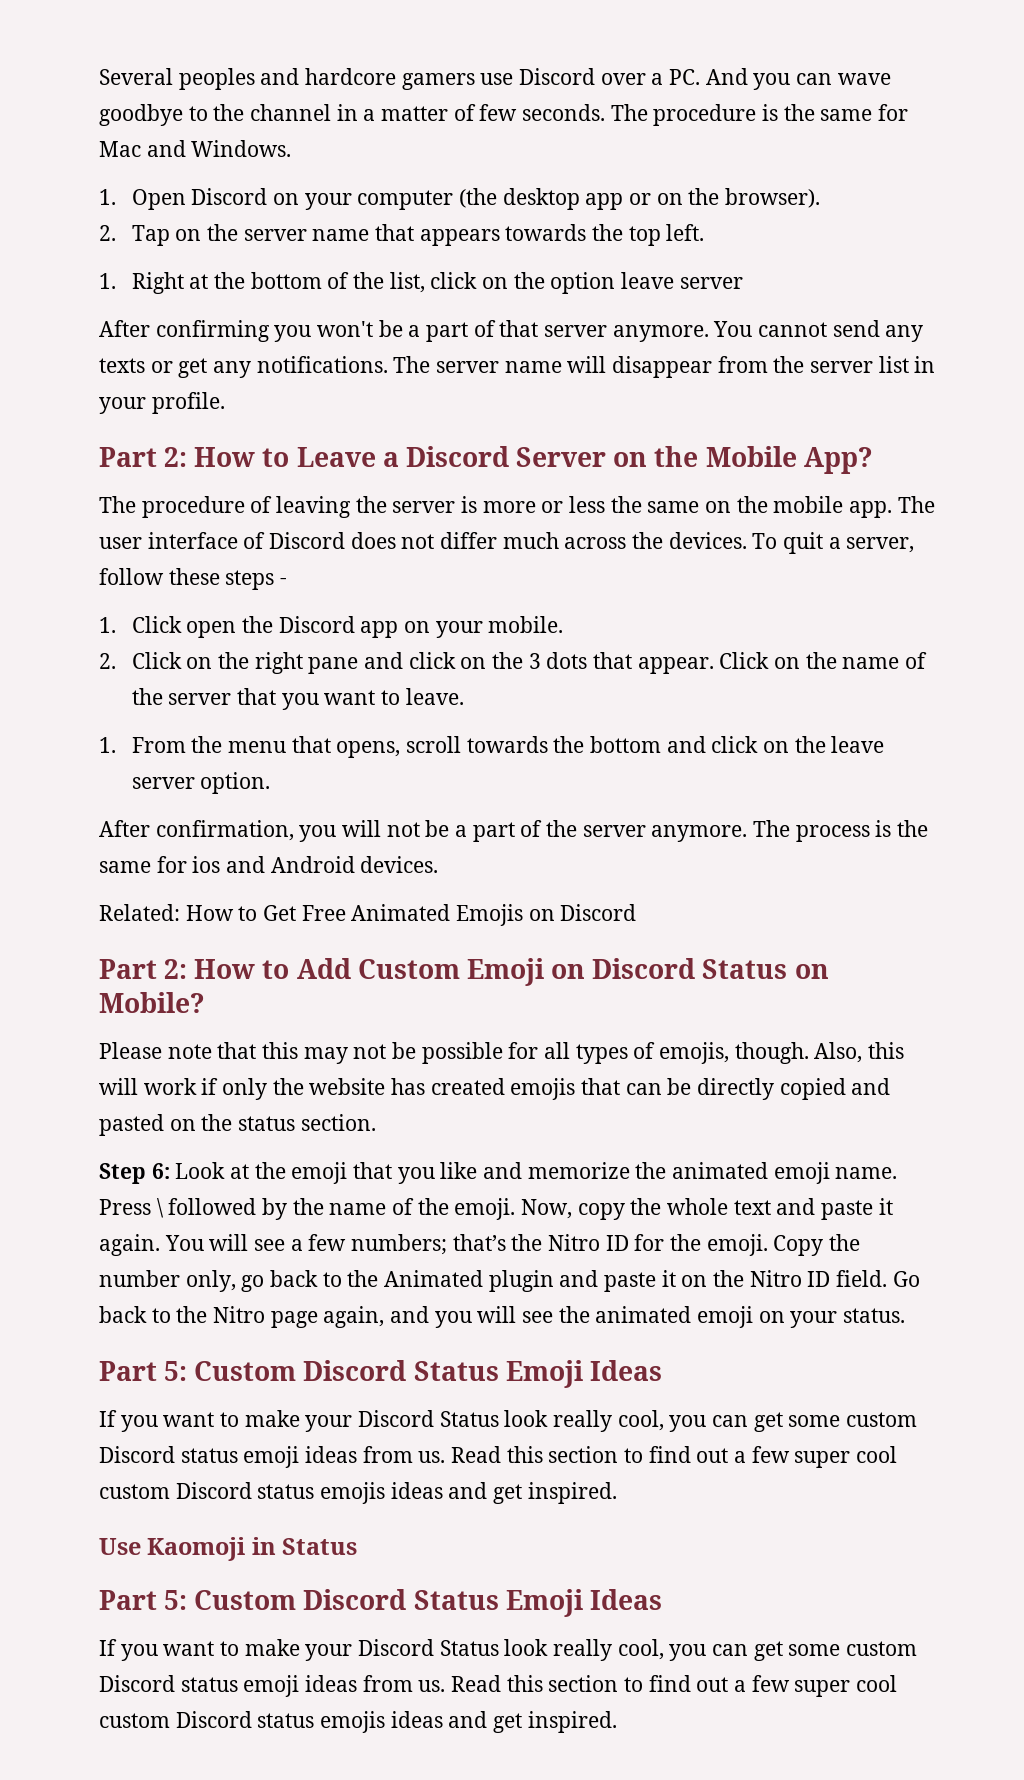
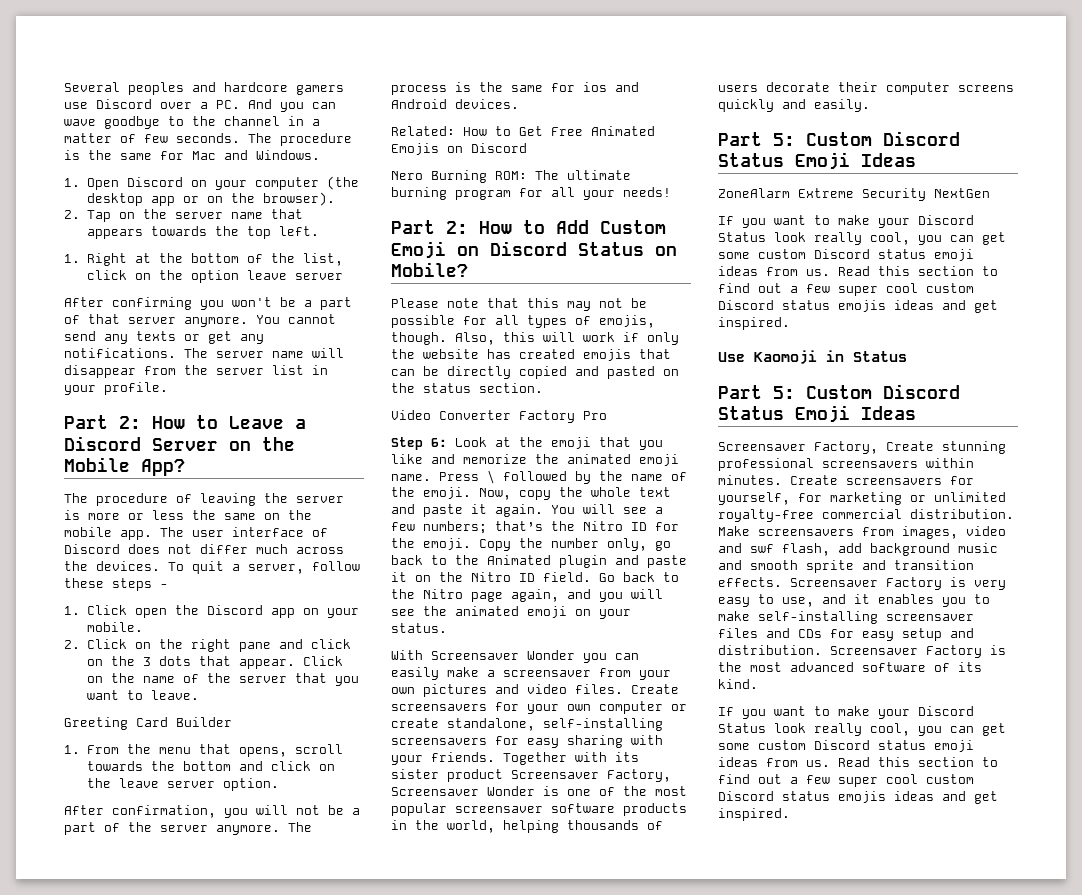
(464, 696) none -> [64,717,232,730] // Greeting Card Builder
(637, 912) none -> [391,170,631,183] [391,187,671,200] // Nero Burning ROM: The ultimate burning program for all your needs!
(376, 1122) none -> [391,410,607,423] // Video Converter Factory Pro
[99,1360,662,1388] // Part 5: Custom Discord Status Emoji Ideas -> [391,650,639,663] [391,667,671,680] [391,684,679,697] [391,701,687,714] [391,718,663,731] [391,735,663,748] [391,752,639,765] [391,769,671,782] [391,786,687,796] [391,803,687,816] [391,820,663,833] [718,82,1014,95] [718,99,870,112] [718,131,960,146] [718,152,916,170] [718,188,990,201] // With Screensaver Wonder you can easily make a screensaver from your own pictures and video files. Create screensavers for your own computer or create standalone, self-installing screensavers for easy sharing with your friends. Together with its sister product Screensaver Factory, Screensaver Wonder is one of the most popular screensaver software products in the world, helping thousands of users decorate their computer screens quickly and easily. // Part 5: Custom Discord Status Emoji Ideas // ZoneAlarm Extreme Security NextGen
(662, 1599) none -> [718,441,1006,454] [718,458,974,471] [718,475,974,485] [718,492,1006,505] [718,509,1014,522] [718,526,1006,539] [718,543,998,556] [718,560,974,573] [718,577,1006,590] [718,594,990,607] [718,611,974,624] [718,628,974,641] [718,645,1006,658] [718,662,982,672] [718,679,758,689] // Screensaver Factory, Create stunning professional screensavers within minutes. Create screensavers for yourself, for marketing or unlimited royalty-free commercial distribution. Make screensavers from images, video and swf flash, add background music and smooth sprite and transition effects. Screensaver Factory is very easy to use, and it enables you to make self-installing screensaver files and CDs for easy setup and distribution. Screensaver Factory is the most advanced software of its kind.

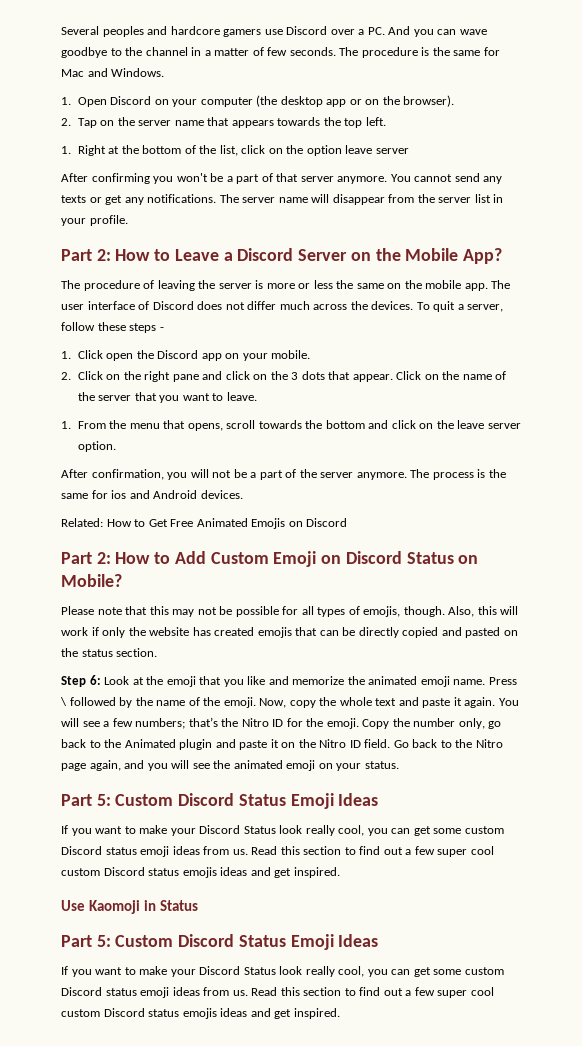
[64,717,232,730] // Greeting Card Builder -> (257, 396) none
[391,170,631,183] [391,187,671,200] // Nero Burning ROM: The ultimate burning program for all your needs! -> (348, 522) none
[391,410,607,423] // Video Converter Factory Pro -> (158, 652) none
[391,650,639,663] [391,667,671,680] [391,684,679,697] [391,701,687,714] [391,718,663,731] [391,735,663,748] [391,752,639,765] [391,769,671,782] [391,786,687,796] [391,803,687,816] [391,820,663,833] [718,82,1014,95] [718,99,870,112] [718,131,960,146] [718,152,916,170] [718,188,990,201] // With Screensaver Wonder you can easily make a screensaver from your own pictures and video files. Create screensavers for your own computer or create standalone, self-installing screensavers for easy sharing with your friends. Together with its sister product Screensaver Factory, Screensaver Wonder is one of the most popular screensaver software products in the world, helping thousands of users decorate their computer screens quickly and easily. // Part 5: Custom Discord Status Emoji Ideas // ZoneAlarm Extreme Security NextGen -> [61,793,379,809] // Part 5: Custom Discord Status Emoji Ideas
[718,441,1006,454] [718,458,974,471] [718,475,974,485] [718,492,1006,505] [718,509,1014,522] [718,526,1006,539] [718,543,998,556] [718,560,974,573] [718,577,1006,590] [718,594,990,607] [718,611,974,624] [718,628,974,641] [718,645,1006,658] [718,662,982,672] [718,679,758,689] // Screensaver Factory, Create stunning professional screensavers within minutes. Create screensavers for yourself, for marketing or unlimited royalty-free commercial distribution. Make screensavers from images, video and swf flash, add background music and smooth sprite and transition effects. Screensaver Factory is very easy to use, and it enables you to make self-installing screensaver files and CDs for easy setup and distribution. Screensaver Factory is the most advanced software of its kind. -> (379, 940) none

